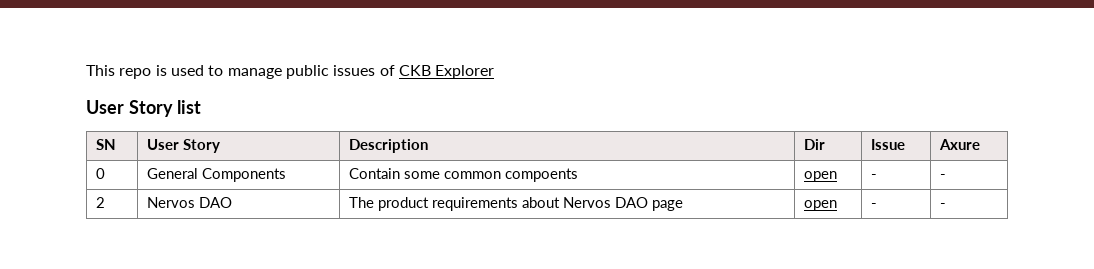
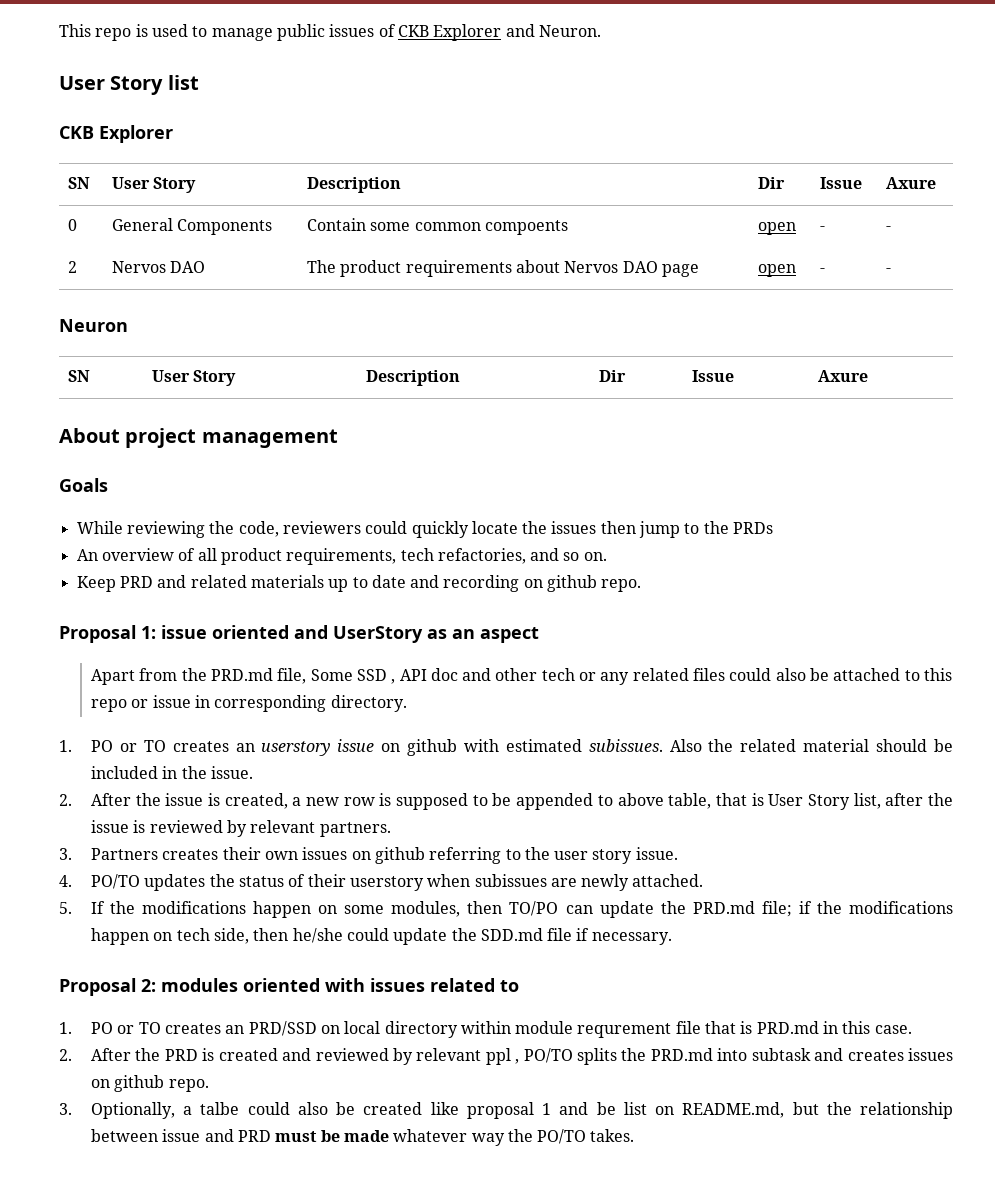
(495, 72) none -> [505,24,601,37] and Neuron.
(202, 107) none -> [59,125,173,143] // CKB Explorer
(946, 205) none -> [59,319,128,332] [68,370,91,382] [152,370,237,386] [366,370,461,386] [599,370,627,382] [692,370,735,382] [818,370,869,382] [59,428,338,448] [59,478,108,492] [76,521,774,538] [76,548,607,565] [76,575,642,592] [59,625,539,643] [90,668,953,685] [90,695,407,712] [59,739,954,756] [90,766,253,779] [59,793,954,810] [90,820,391,837] [59,847,678,864] [59,874,704,891] [59,901,954,918] [90,928,672,945] [59,978,519,996] [59,1021,912,1038] [59,1048,953,1065] [90,1075,209,1092] [59,1102,953,1119] [90,1129,635,1146] // Neuron // SN | User Story | Description | Dir | Issue | Axure // About project management // Goals // While reviewing the code, reviewers could quickly locate the issues then jump to the PRDs // An overview of all product requirements, tech refactories, and so on. // Keep PRD and related materials up to date and recording on github repo. // Proposal 1: issue oriented and UserStory as an aspect // Apart from the PRD.md file, Some SSD , API doc and other tech or any related files could also be attached to this repo or issue in corresponding directory. // 1. PO or TO creates an userstory issue on github with estimated subissues. Also the related material should be included in the issue. // 2. After the issue is created, a new row is supposed to be appended to above table, that is User Story list, after the issue is reviewed by relevant partners. // 3. Partners creates their own issues on github referring to the user story issue. // 4. PO/TO updates the status of their userstory when subissues are newly attached. // 5. If the modifications happen on some modules, then TO/PO can update the PRD.md file; if the modifications happen on tech side, then he/she could update the SDD.md file if necessary. // Proposal 2: modules oriented with issues related to // 1. PO or TO creates an PRD/SSD on local directory within module requrement file that is PRD.md in this case. // 2. After the PRD is created and reviewed by relevant ppl , PO/TO splits the PRD.md into subtask and creates issues on github repo. // 3. Optionally, a talbe could also be created like proposal 1 and be list on README.md, but the relationship between issue and PRD must be made whatever way the PO/TO takes.

